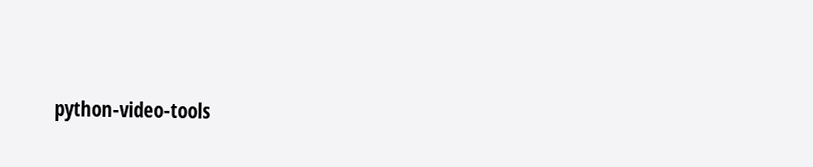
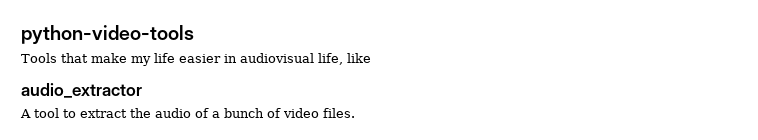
(211, 111) none -> [21,53,371,66] [21,83,142,98] [20,108,355,118] // Tools that make my life easier in audiovisual life, like // audio_extractor // A tool to extract the audio of a bunch of video files.

